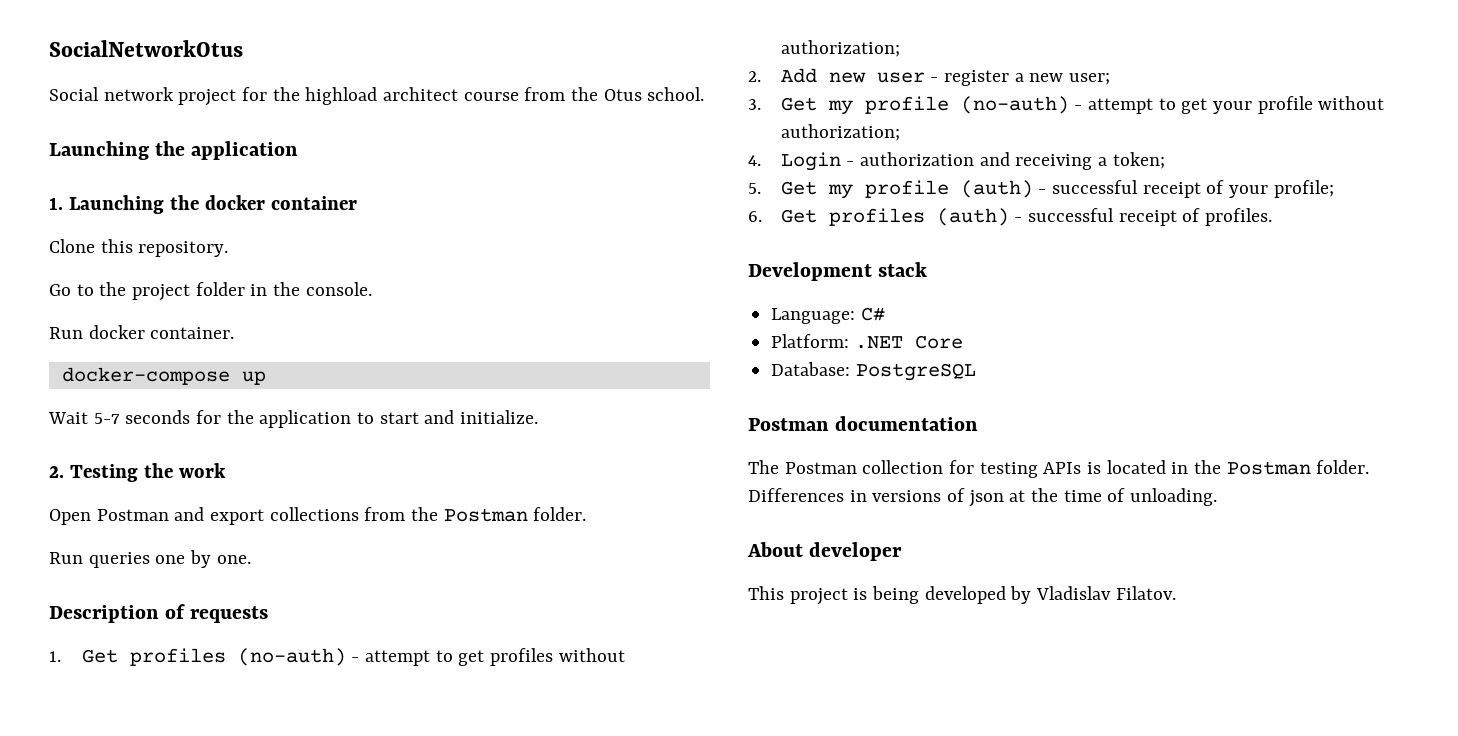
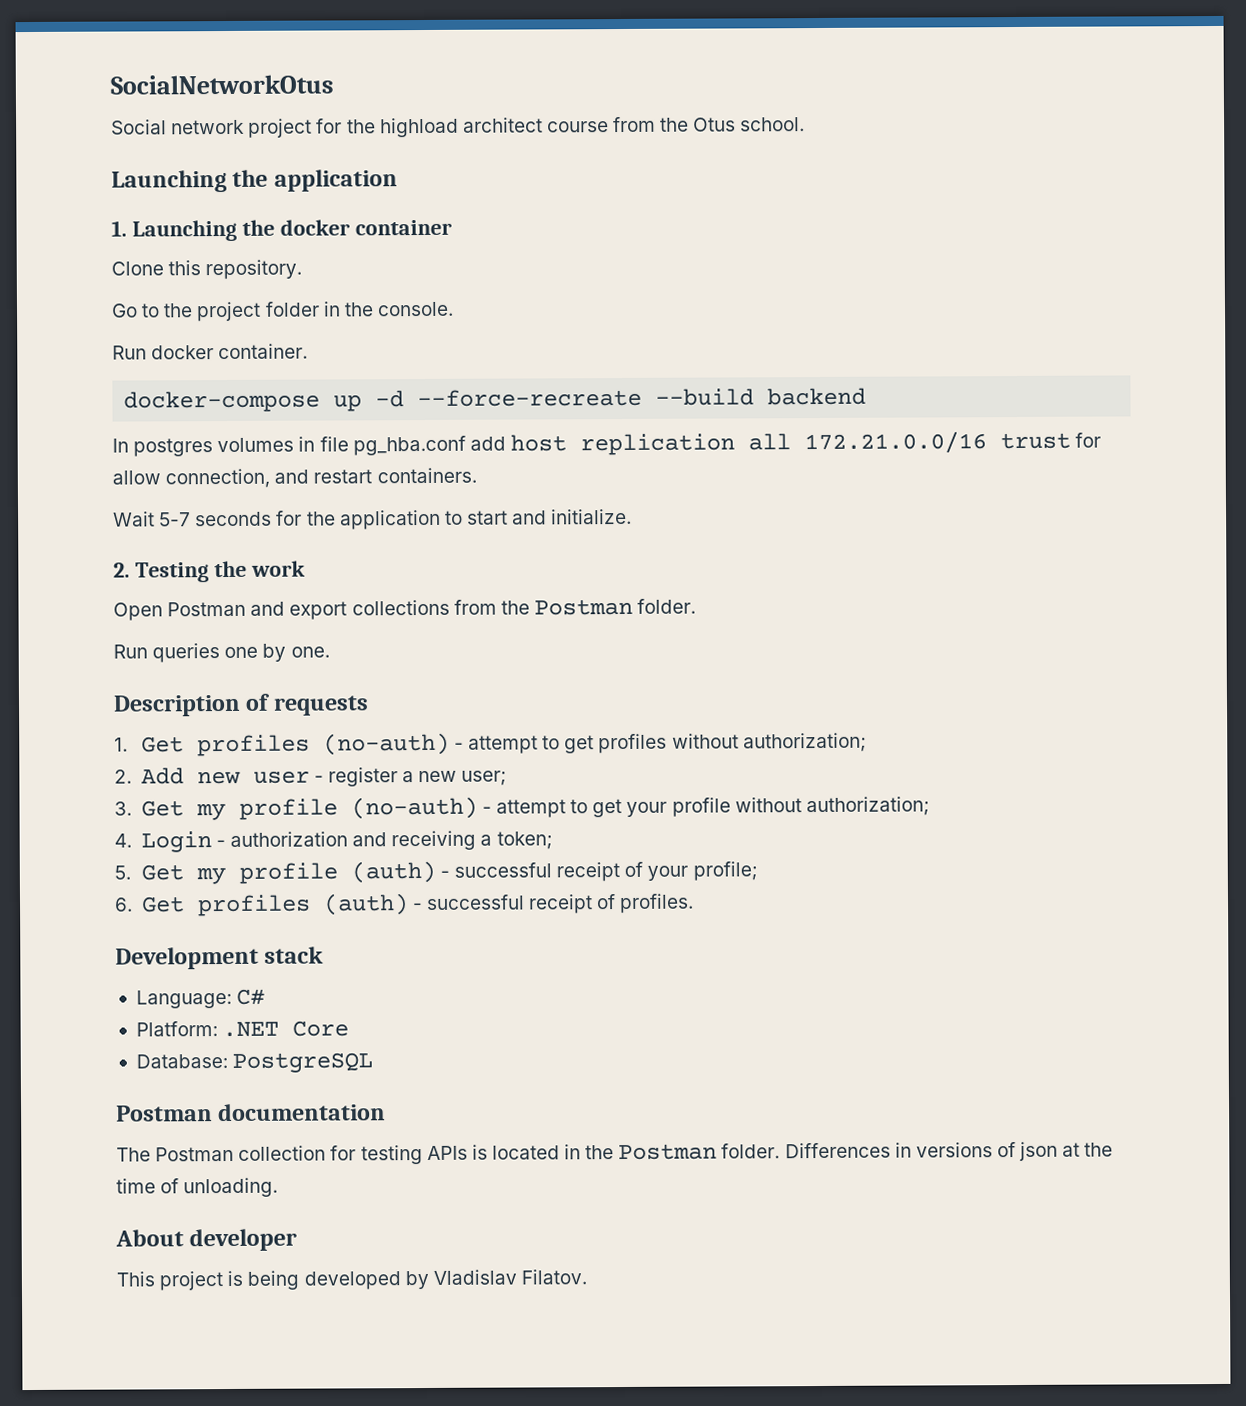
(266, 378) none -> [375,387,867,408] [112,431,1102,457] [112,467,477,489] -d --force-recreate --build backend // In postgres volumes in file pg_hba.conf add host replication all 172.21.0.0/16 trust for allow connection, and restart containers.

